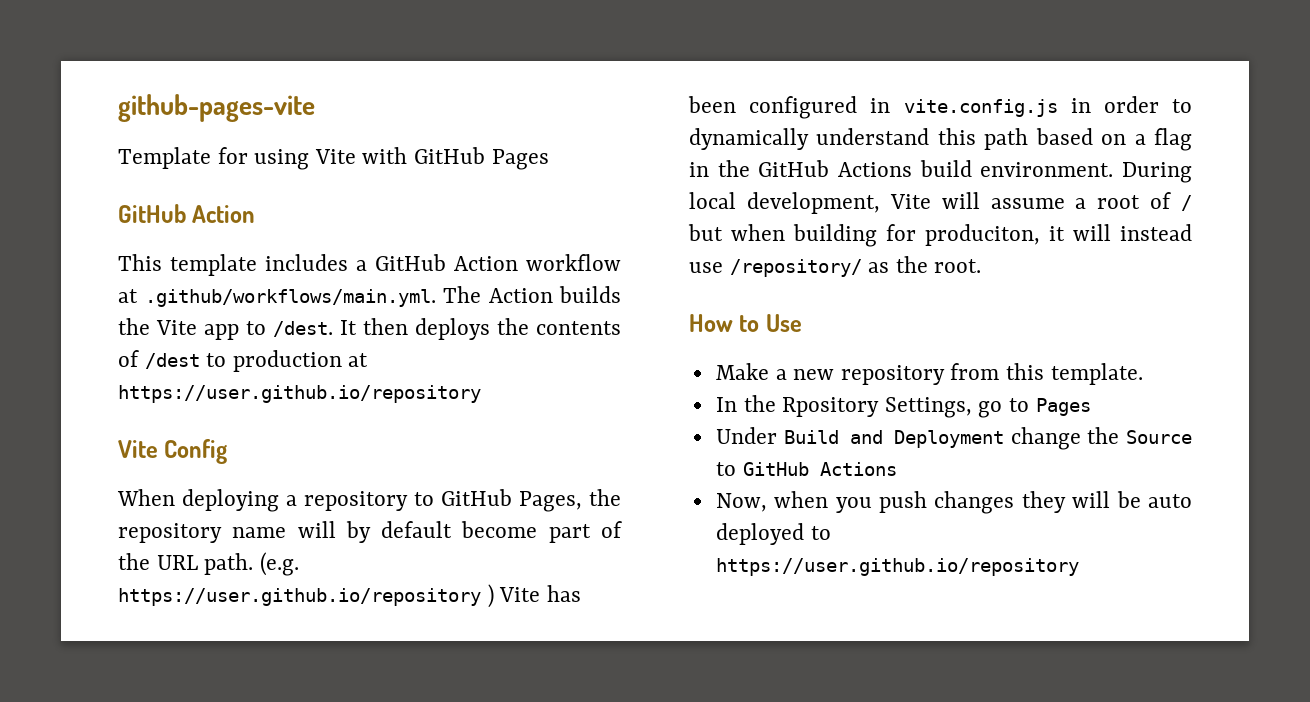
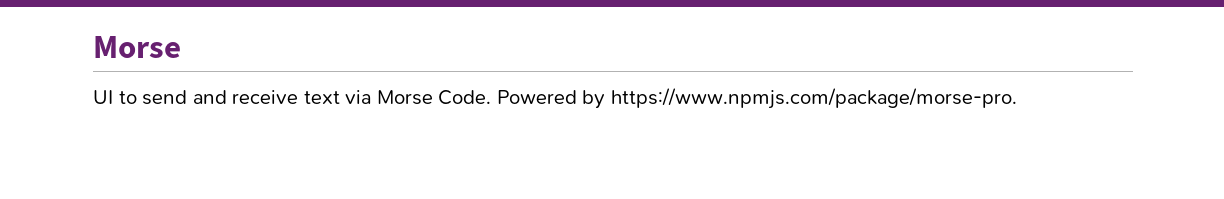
[118,94,315,122] [118,147,549,170] [118,204,256,223] [118,254,621,276] [118,286,621,307] [118,318,621,340] [118,350,369,372] [118,385,481,403] [118,439,228,464] [117,489,621,512] [118,521,622,543] [118,552,299,576] [118,584,581,608] [688,96,1192,119] [689,128,1192,151] [689,160,1192,183] [689,192,1192,214] [688,224,1192,247] [689,256,982,277] [689,314,802,332] [715,363,1143,385] [715,395,1091,418] [715,427,1192,450] [715,462,897,476] [715,491,1192,514] [715,523,831,545] [715,558,1079,576] github-pages-vite // Template for using Vite with GitHub Pages // GitHub Action // This template includes a GitHub Action workflow at .github/workflows/main.yml. The Action builds the Vite app to /dest. It then deploys the contents of /dest to production at https://user.github.io/repository // Vite Config // When deploying a repository to GitHub Pages, the repository name will by default become part of the URL path. (e.g. https://user.github.io/repository ) Vite has been configured in vite.config.js in order to dynamically understand this path based on a flag in the GitHub Actions build environment. During local development, Vite will assume a root of / but when building for produciton, it will instead use /repository/ as the root. // How to Use // Make a new repository from this template. // In the Rpository Settings, go to Pages // Under Build and Deployment change the Source to GitHub Actions // Now, when you push changes they will be auto deployed to https://user.github.io/repository -> [93,36,181,58] [93,88,1017,109] Morse // UI to send and receive text via Morse Code. Powered by https://www.npmjs.com/package/morse-pro.

